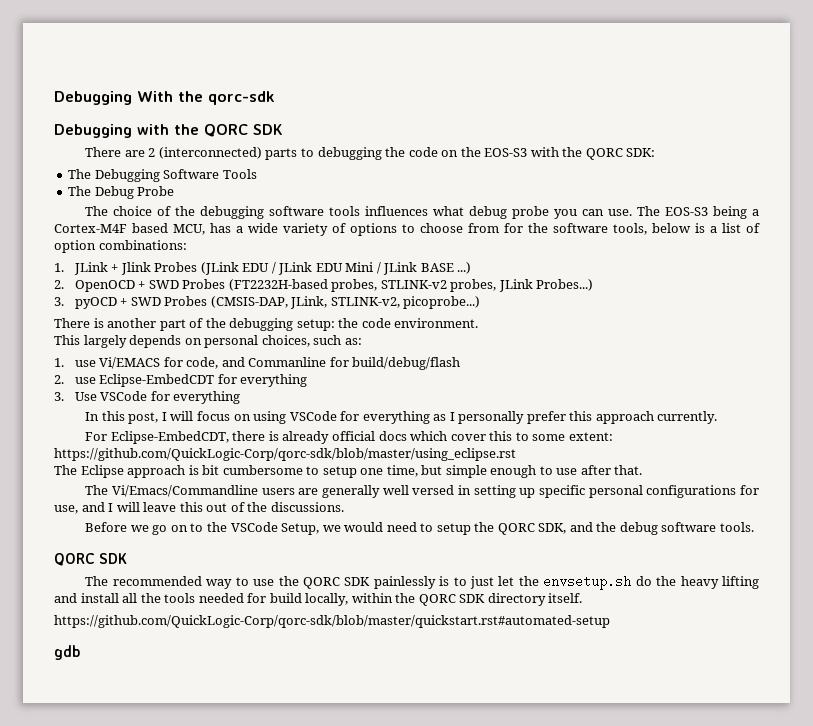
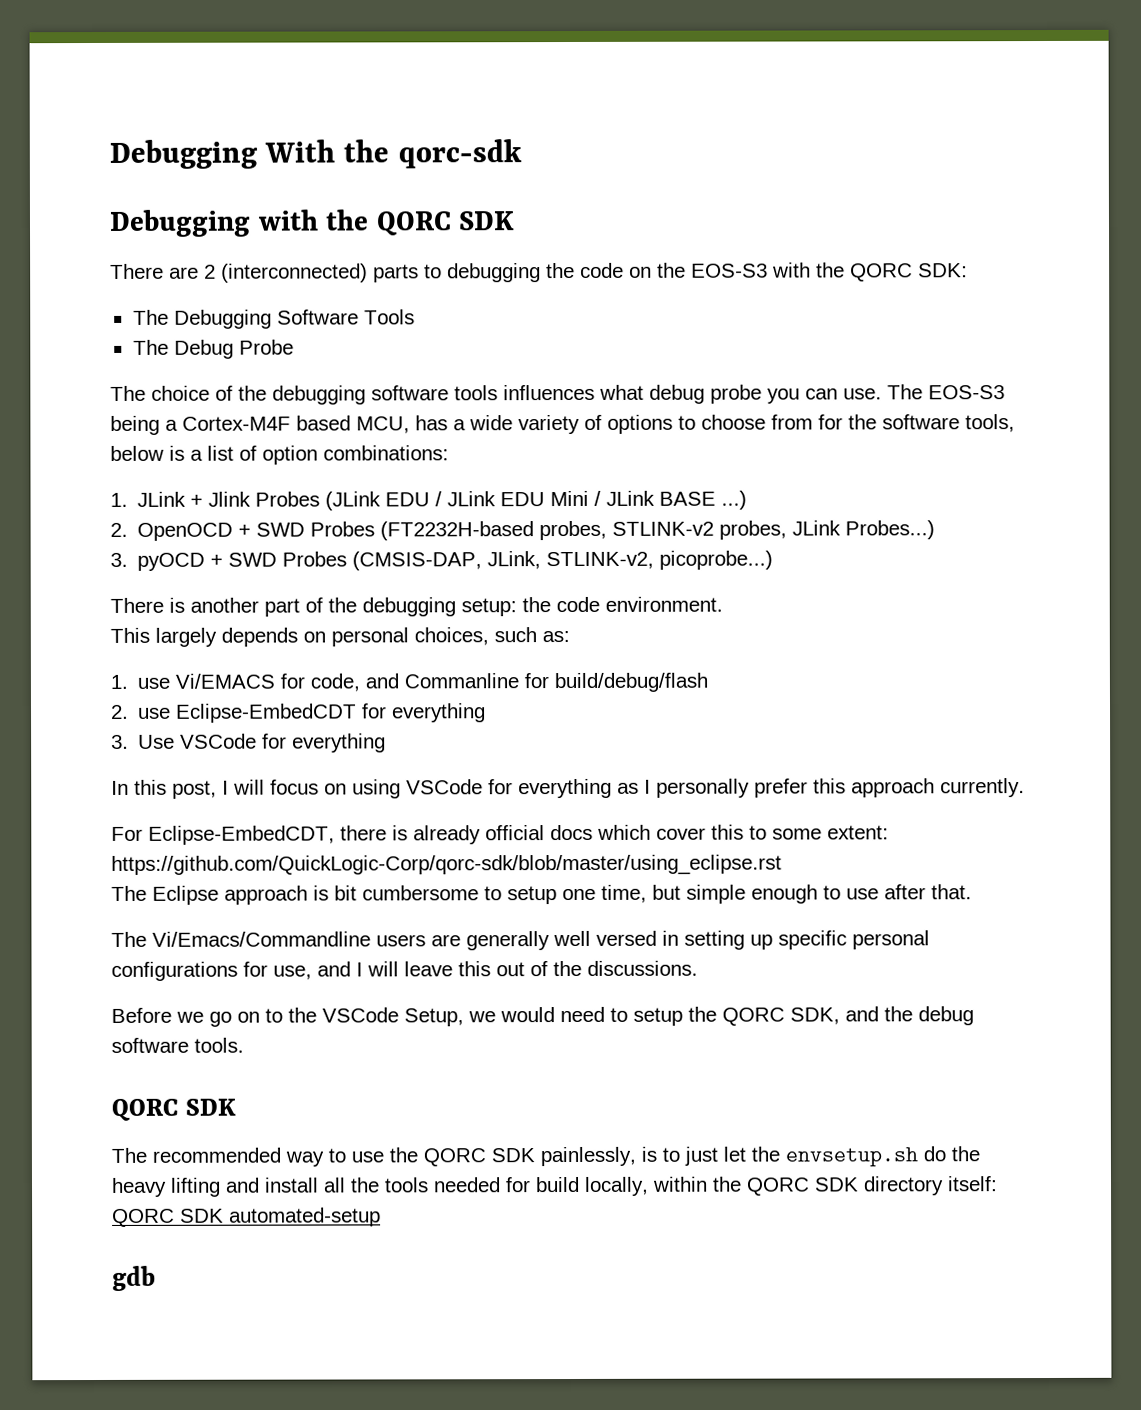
[373,576,436,589] painlessly -> [540,1146,636,1167] painlessly,
[548,593,583,603] [54,615,610,628] itself. // https://github.com/QuickLogic-Corp/qorc-sdk/blob/master/quickstart.rst#automated-setup -> [947,1176,998,1192] [112,1207,381,1227] itself: QORC SDK automated-setup

